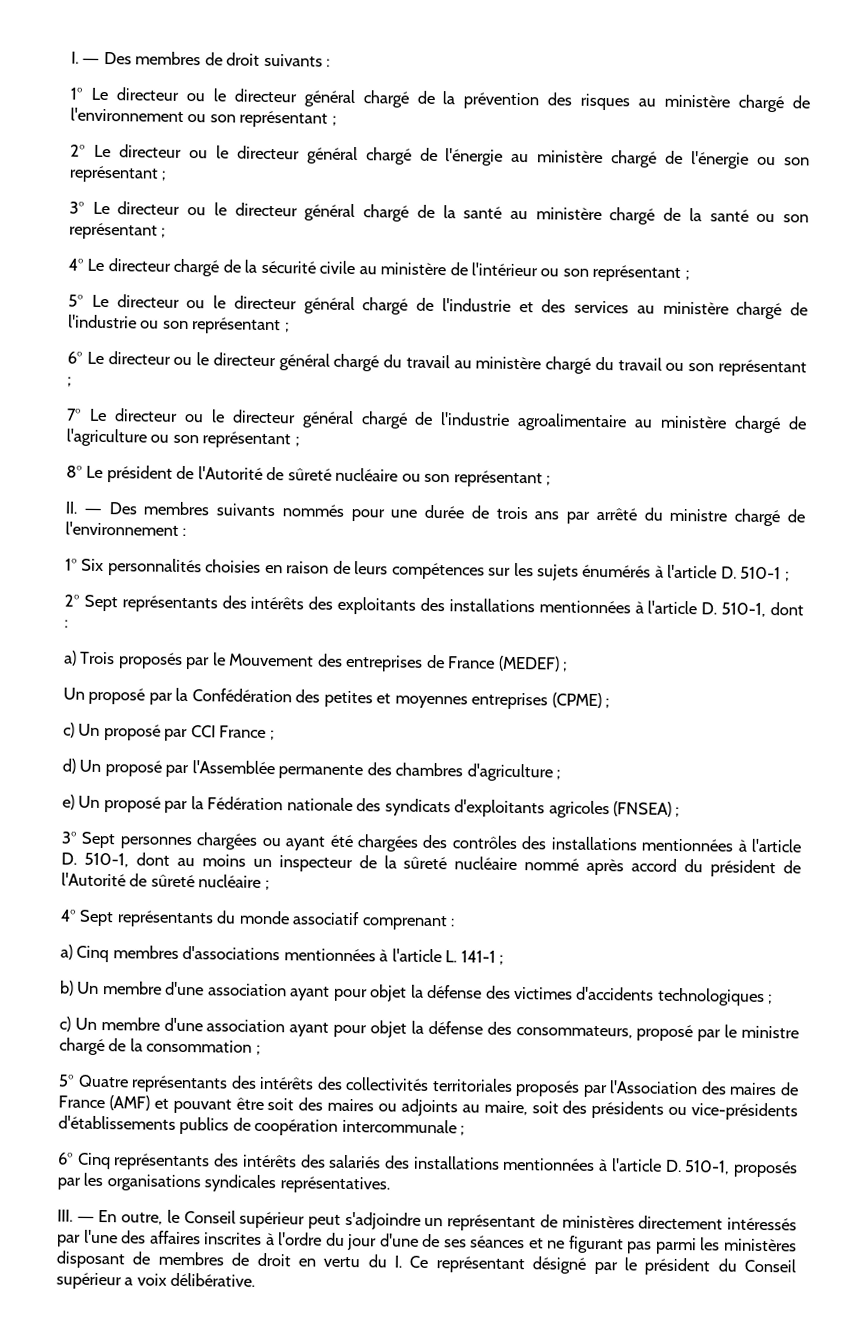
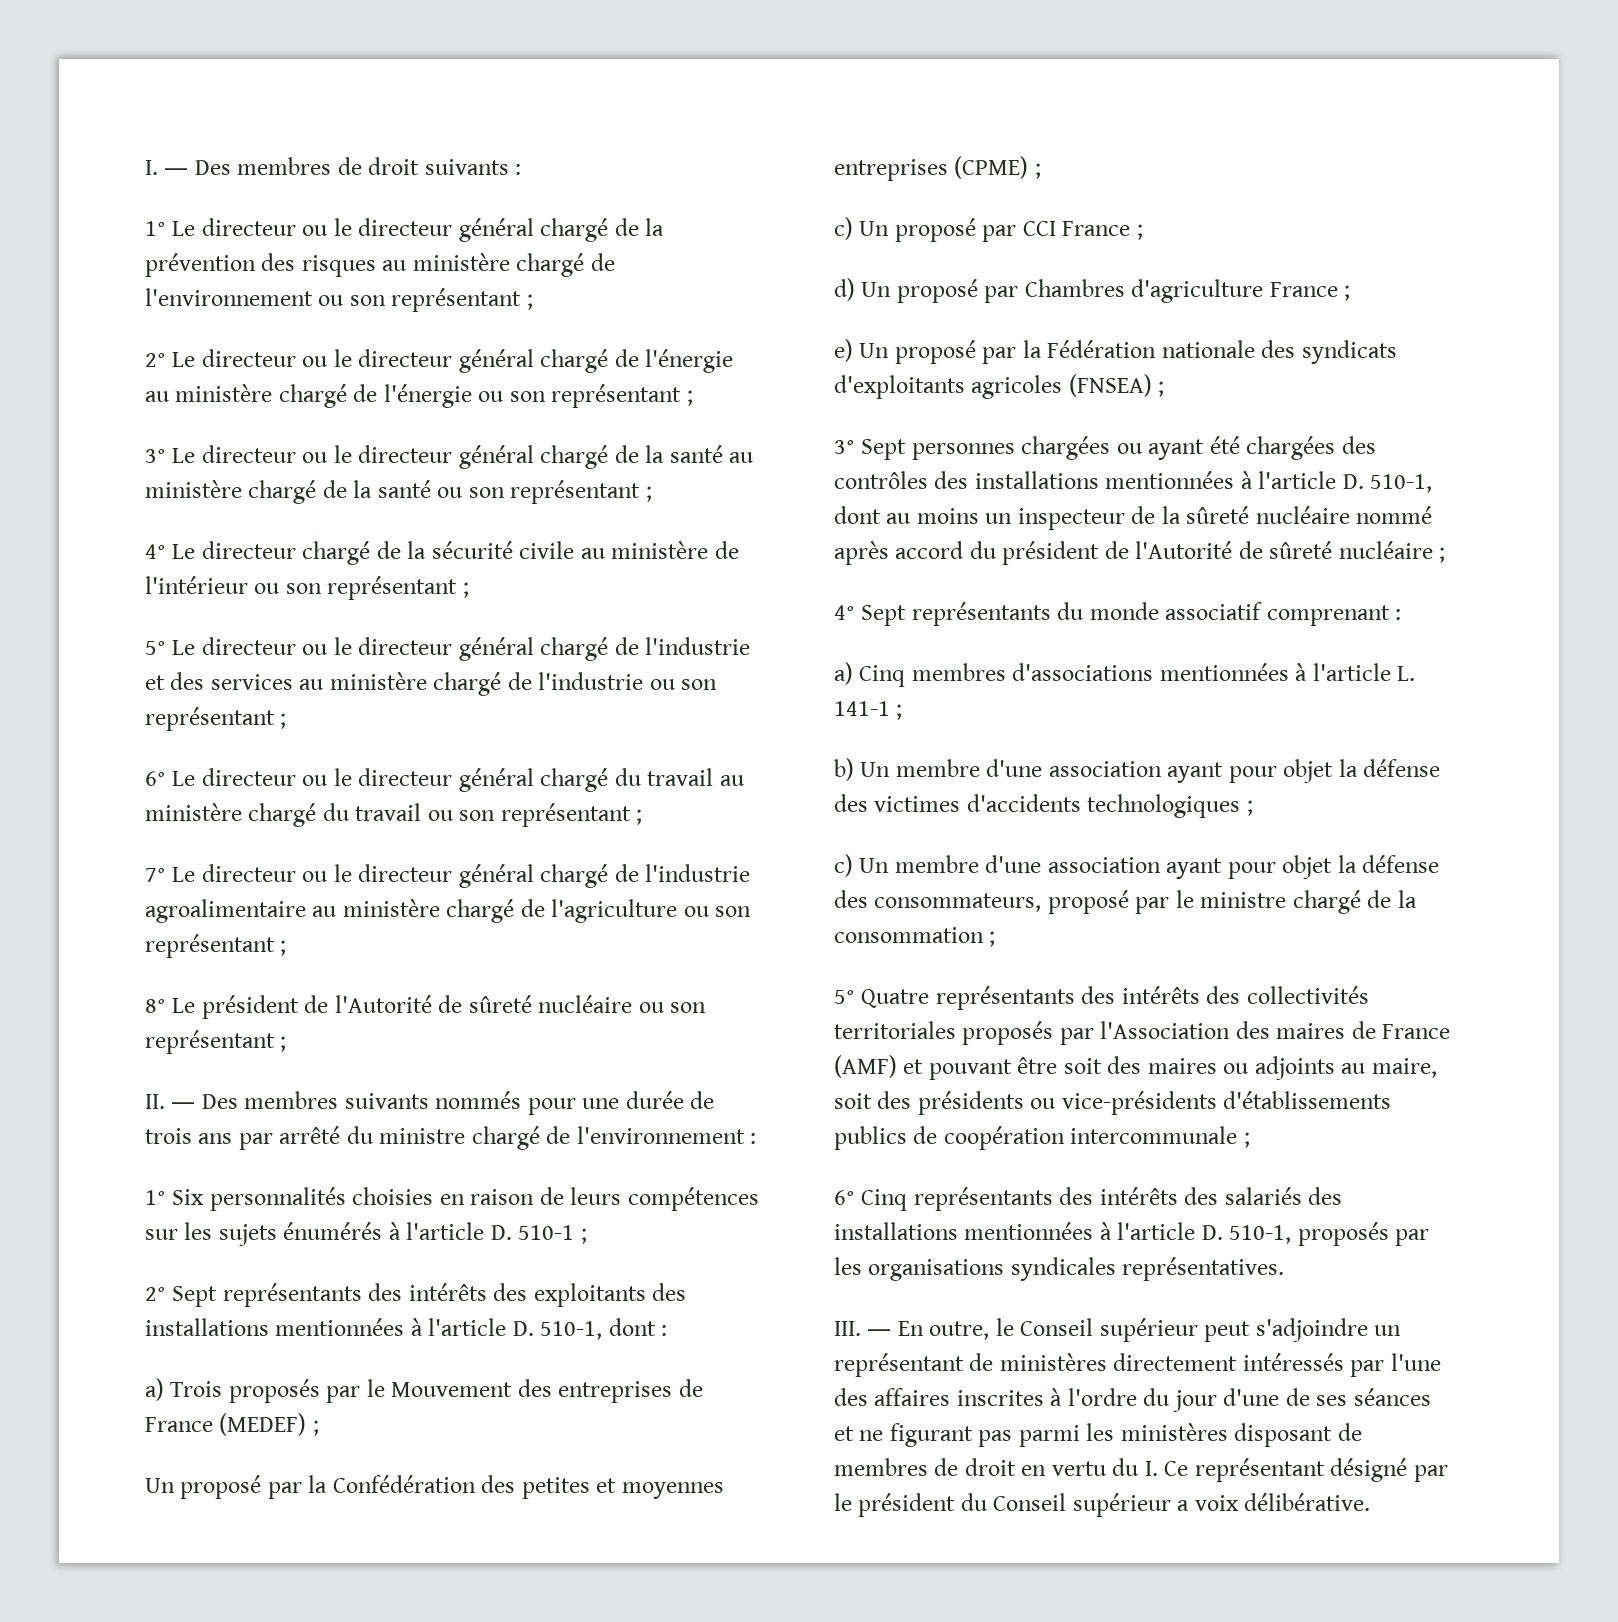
[191,760,553,782] l'Assemblée permanente des chambres d'agriculture -> [1024,279,1338,303] Chambres d'agriculture France

